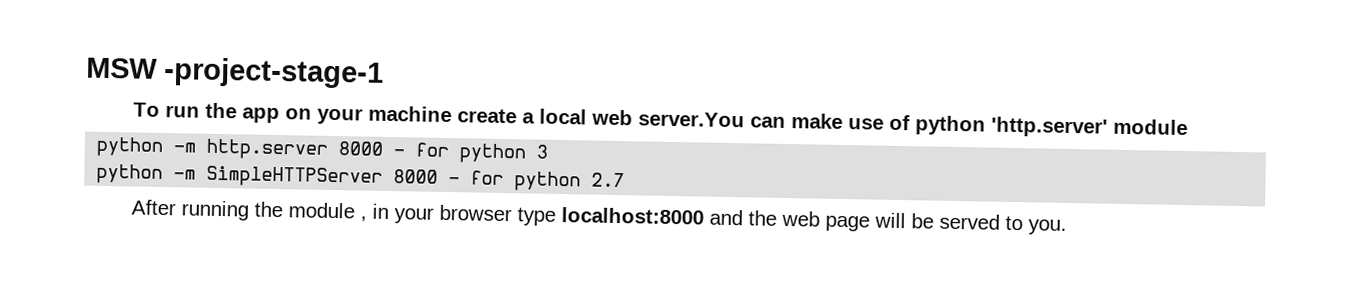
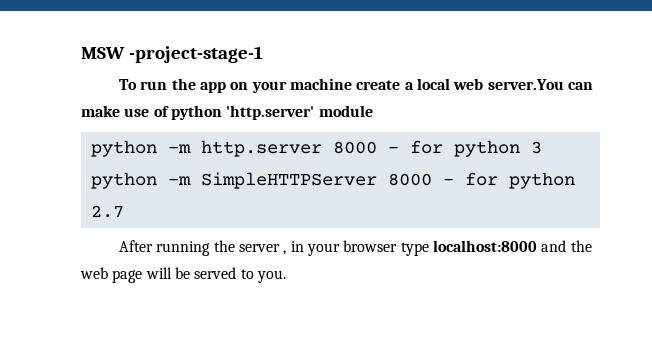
[288,202,356,219] module -> [239,244,281,252] server

